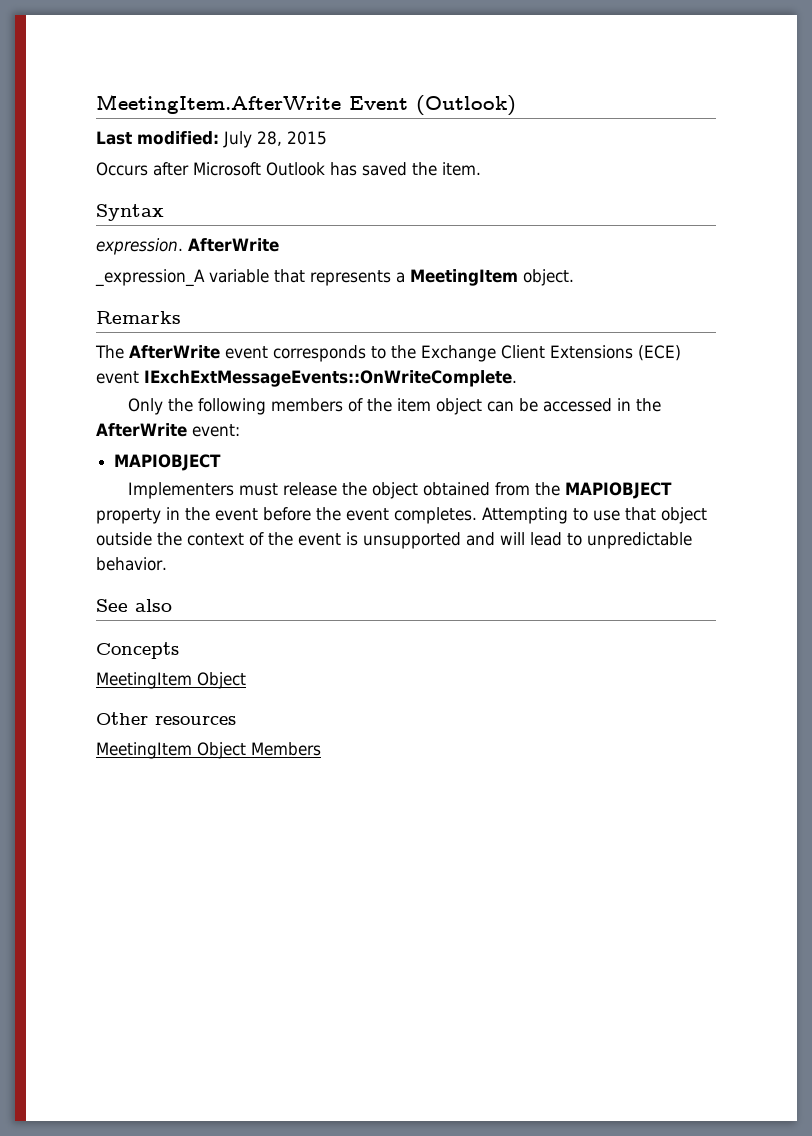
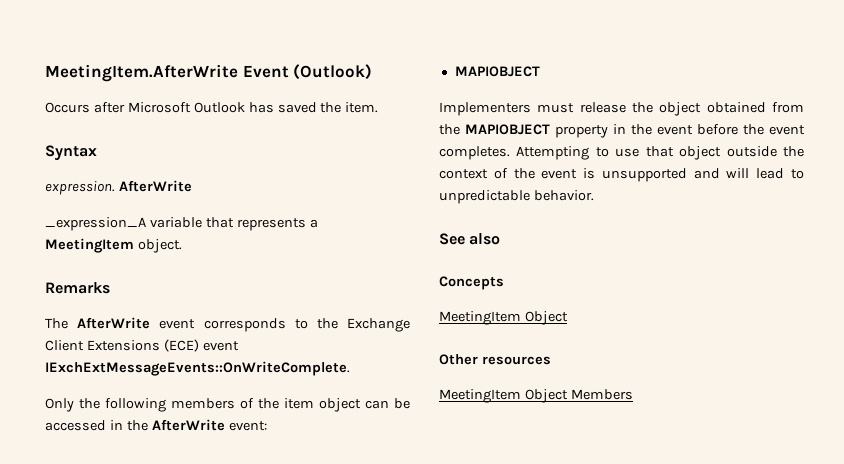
[96,131,327,148] // Last modified: July 28, 2015 -> (373, 72) none

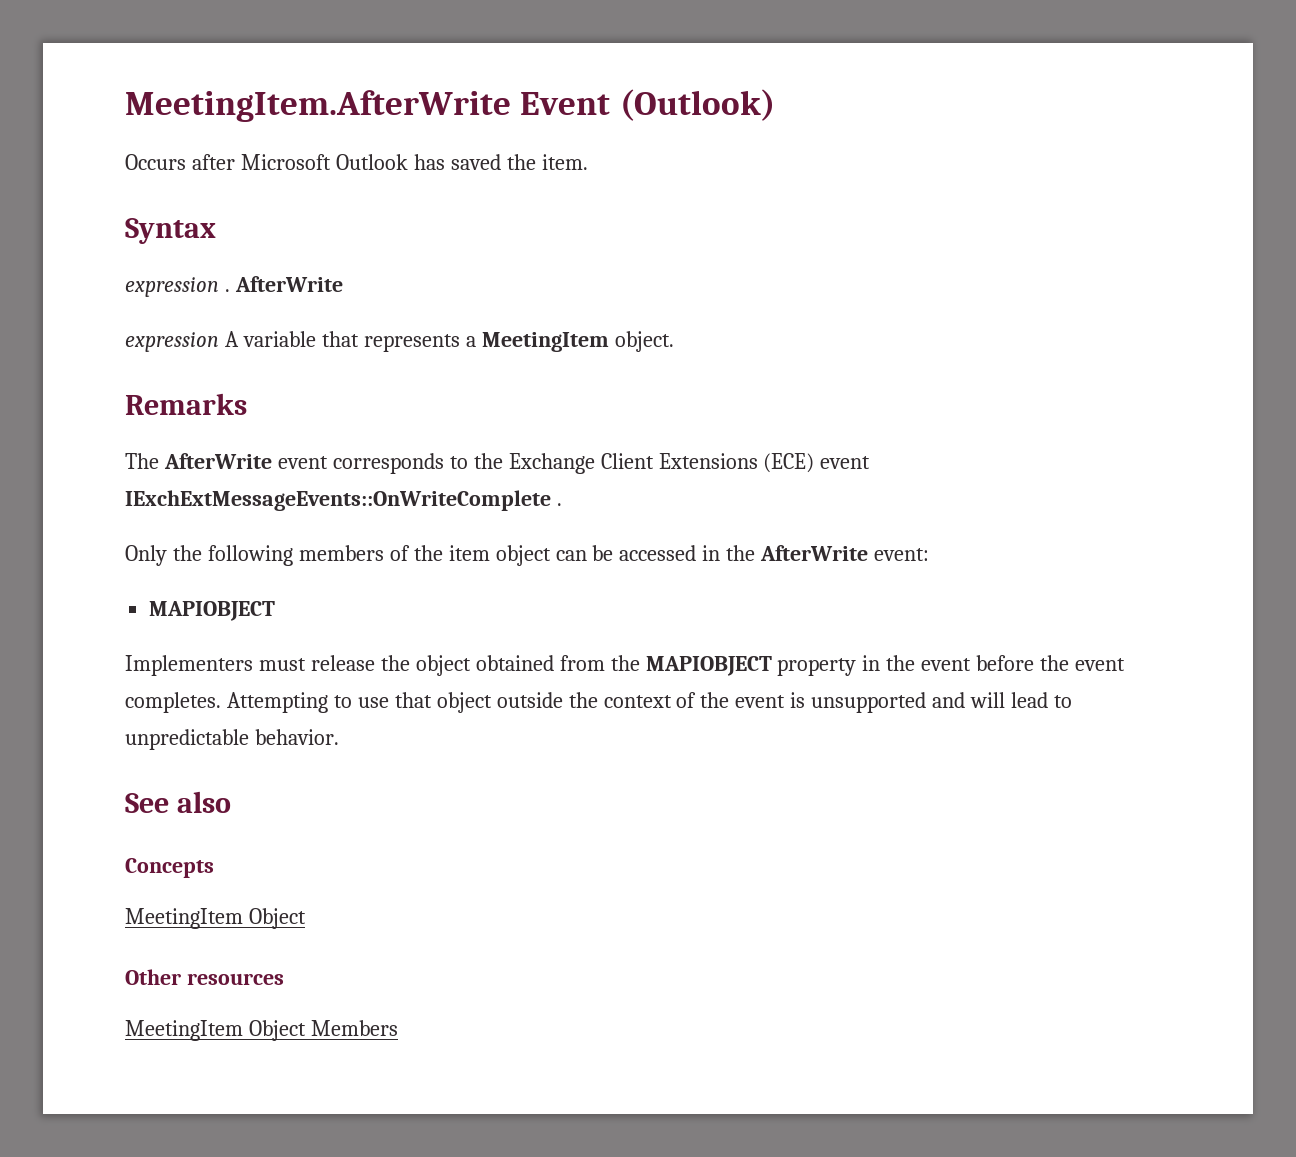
[45,181,115,195] expression. -> [125,277,230,297] expression .
[45,217,146,231] _expression_A -> [125,331,239,352] expression A
[45,361,350,376] IExchExtMessageEvents::OnWriteComplete. -> [125,490,562,511] IExchExtMessageEvents::OnWriteComplete .

